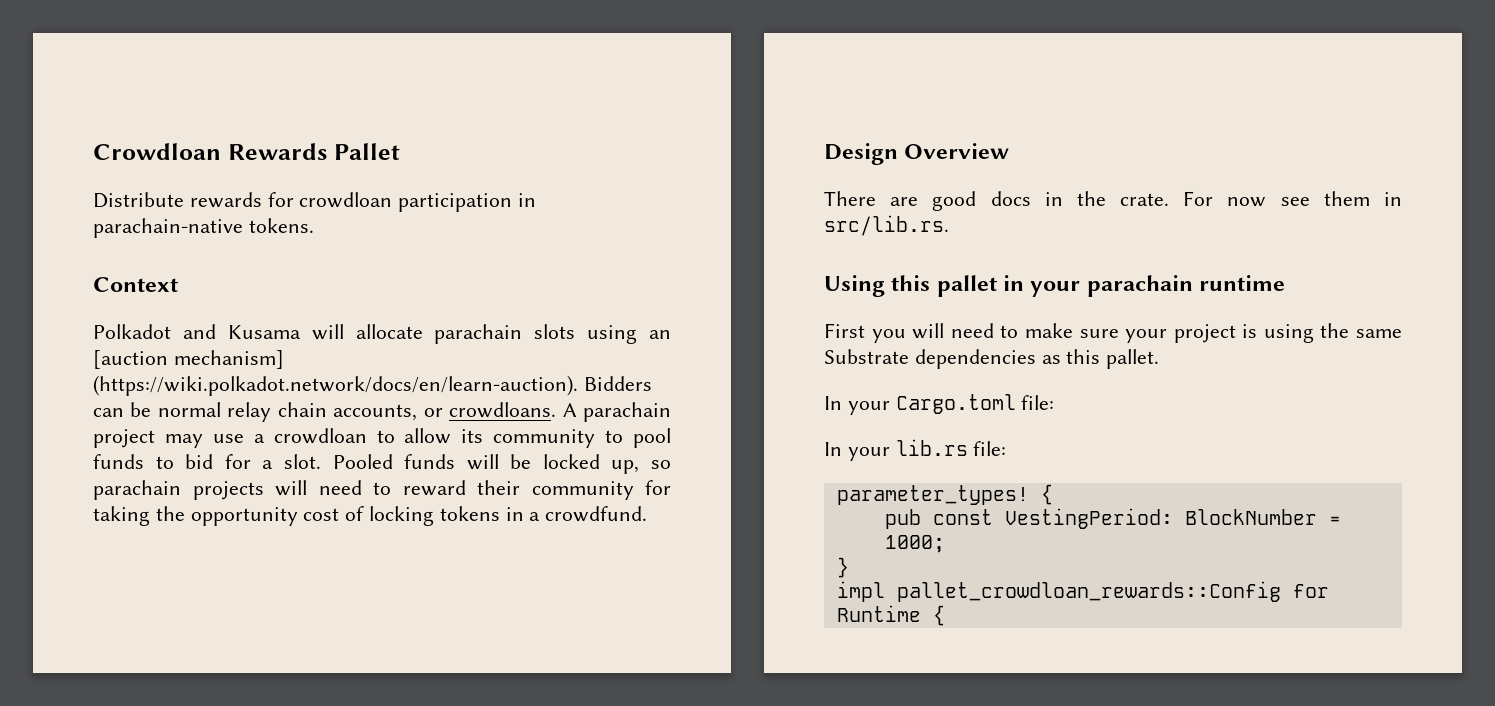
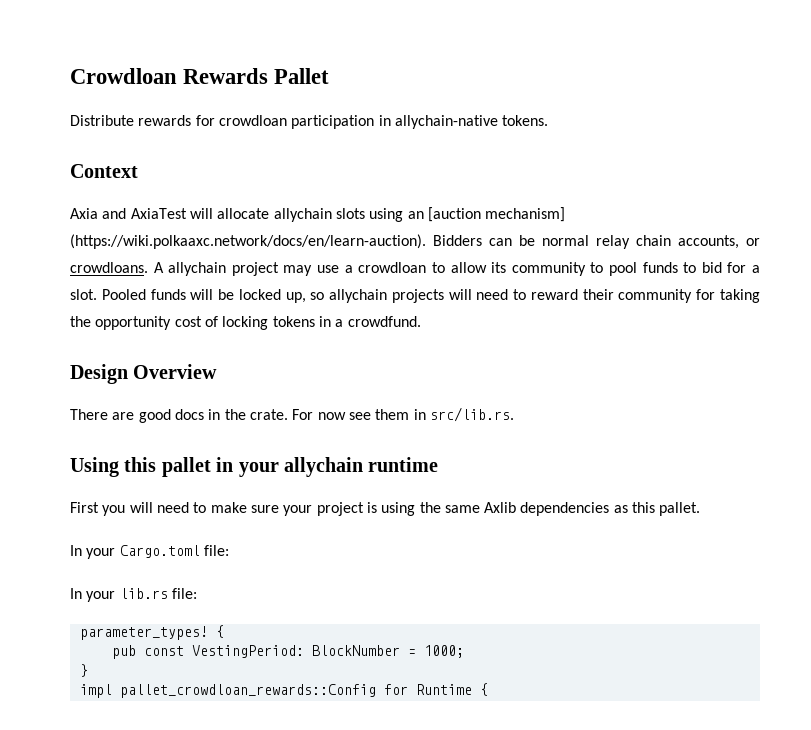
[93,218,243,238] parachain-native -> [394,115,498,129] allychain-native
[93,324,301,339] Polkadot and Kusama -> [70,208,187,219] Axia and AxiaTest
[434,324,523,344] parachain -> [273,208,332,222] allychain
[93,375,578,396] (https://wiki.polkadot.network/docs/en/learn-auction). -> [70,234,426,249] (https://wiki.polkaaxc.network/docs/en/learn-auction).
[583,402,672,422] parachain -> [168,262,227,276] allychain
[93,480,181,500] parachain -> [329,289,388,303] allychain
[1086,275,1193,297] parachain -> [284,457,363,477] allychain
[824,349,909,364] Substrate -> [484,502,517,513] Axlib

